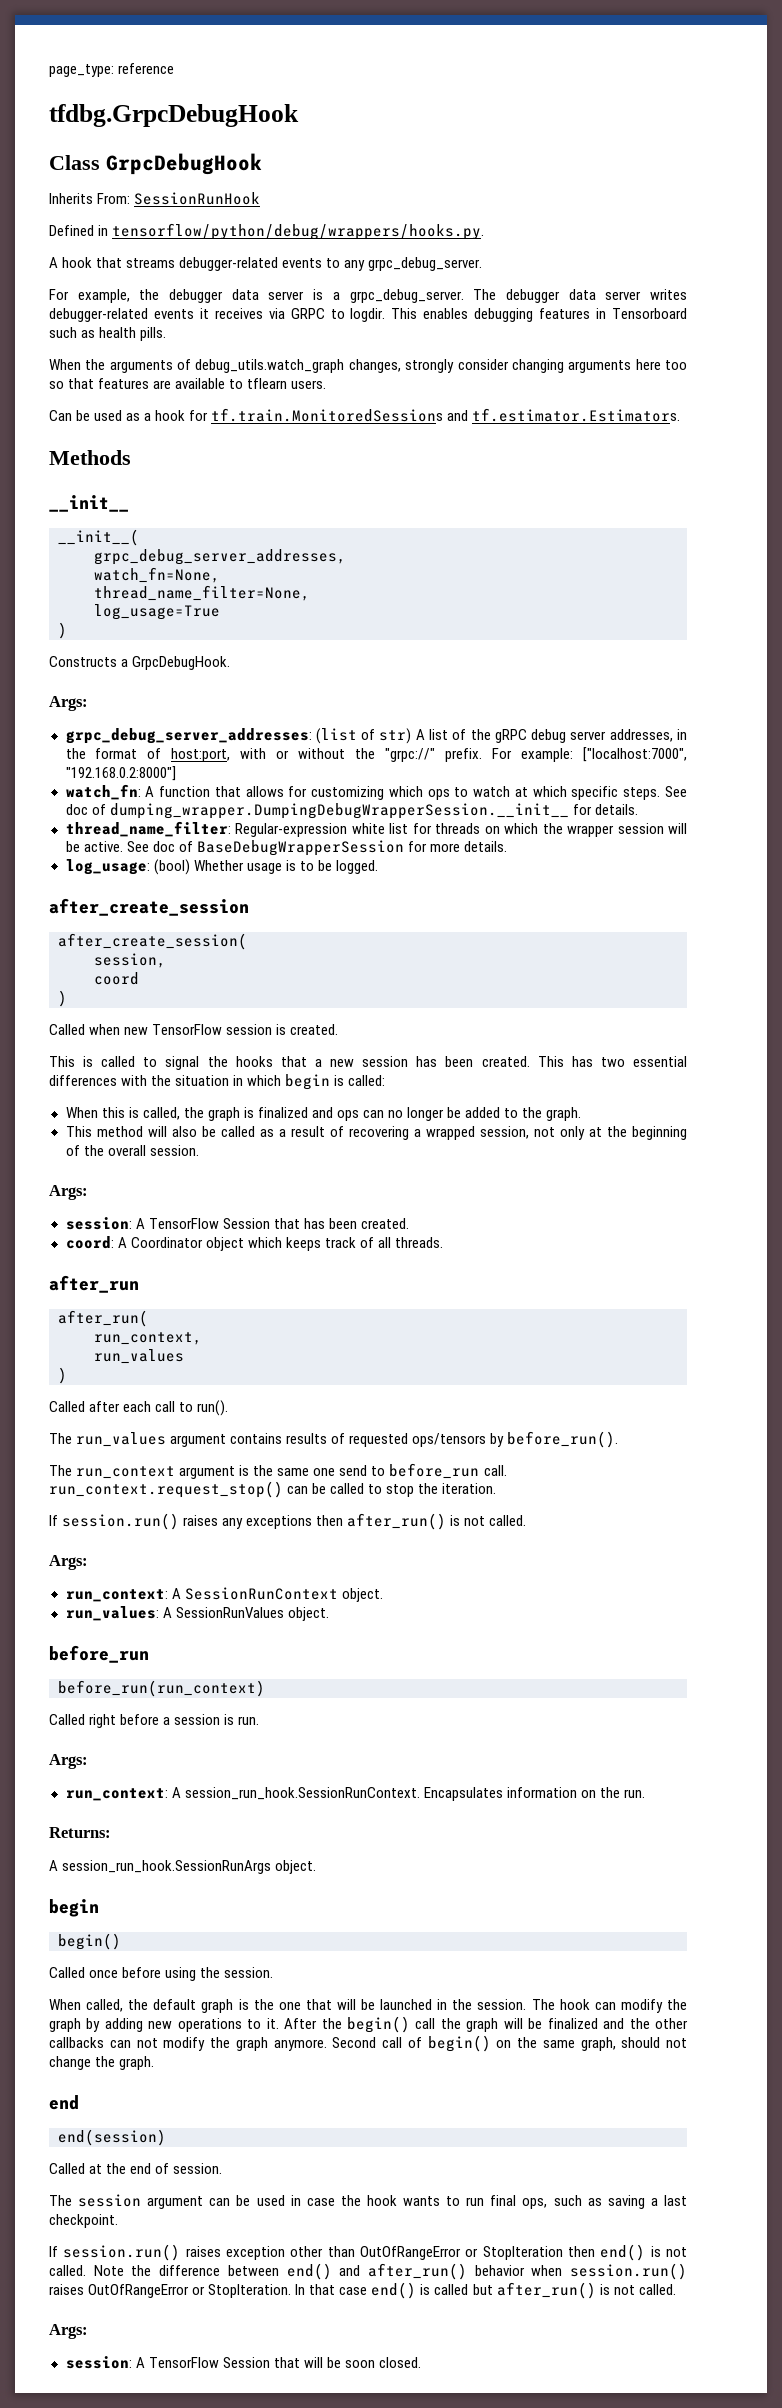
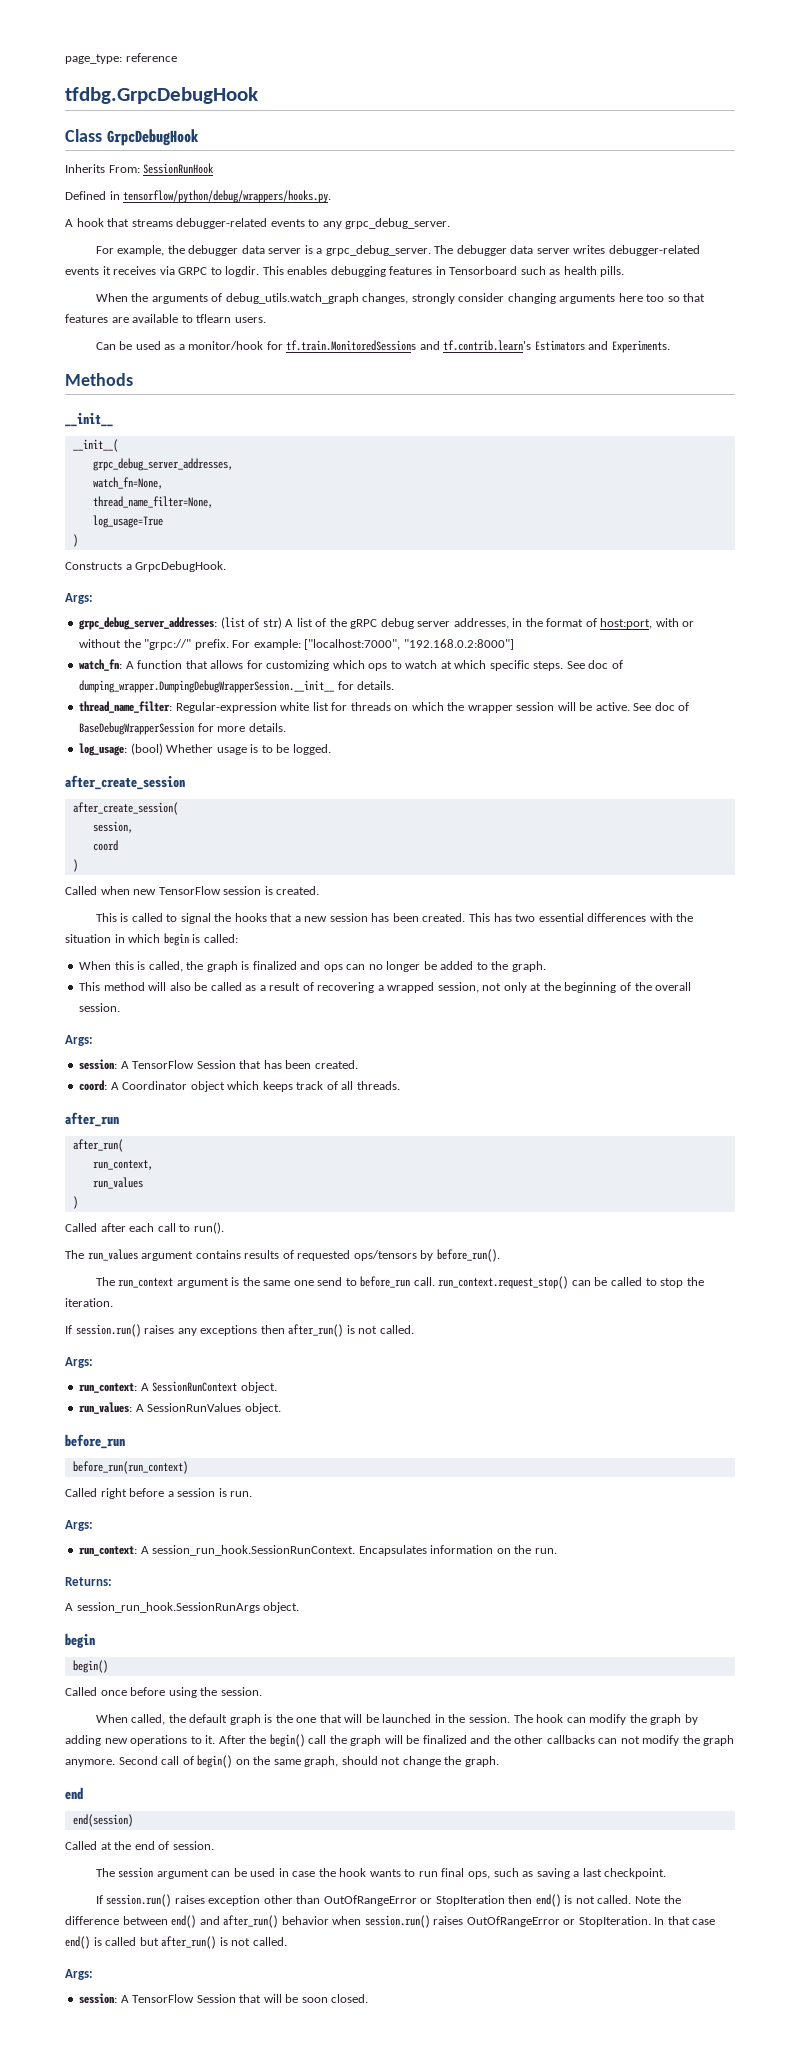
[155,410,186,421] hook -> [188,341,264,350] monitor/hook
[472,408,681,422] tf.estimator.Estimators. -> [443,340,670,353] tf.contrib.learn's Estimators and Experiments.

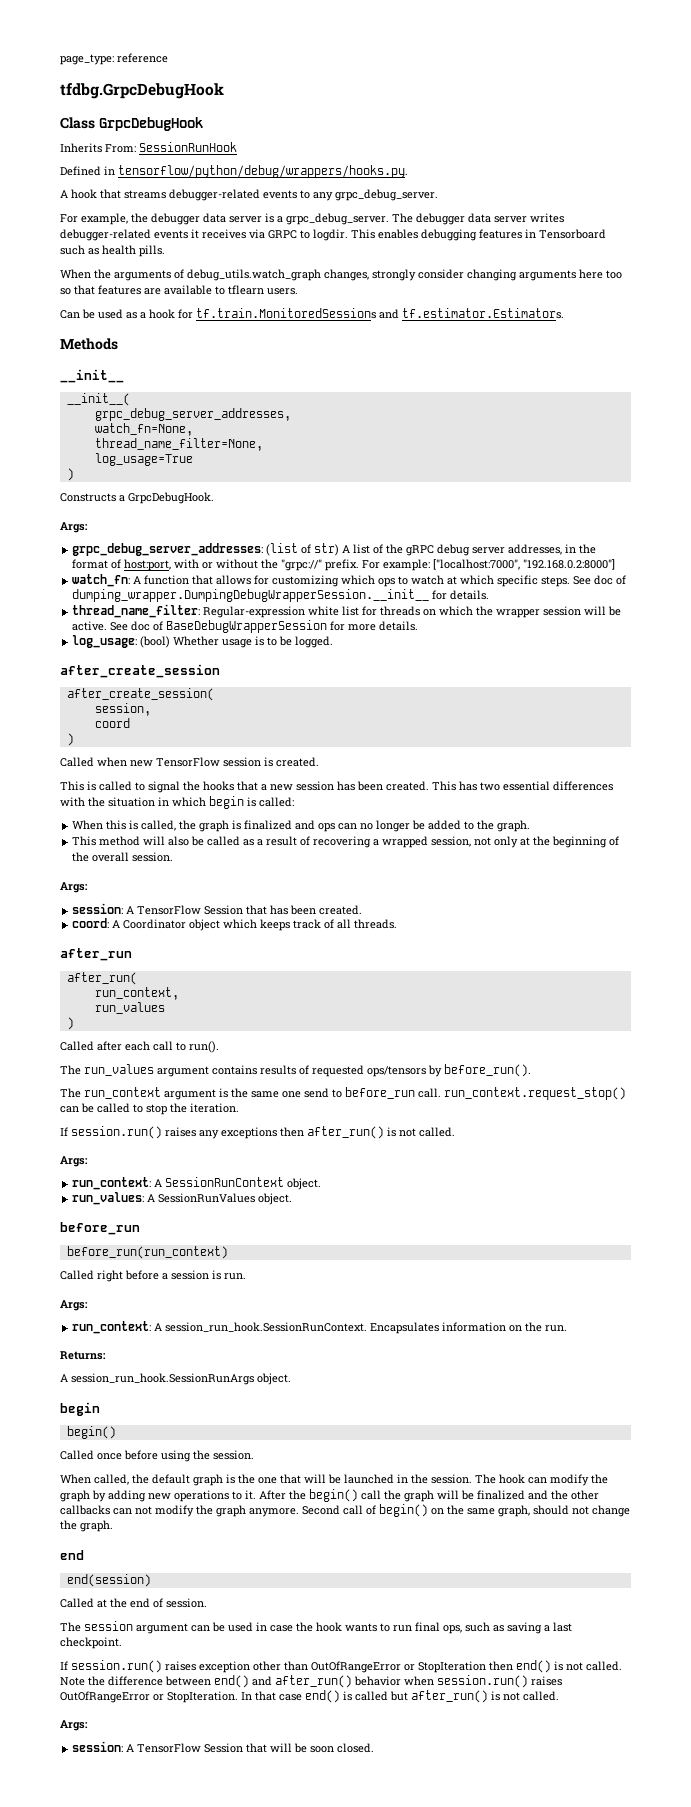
[188,341,264,350] monitor/hook -> [149,309,175,319] hook
[443,340,670,353] tf.contrib.learn's Estimators and Experiments. -> [402,308,564,319] tf.estimator.Estimators.

